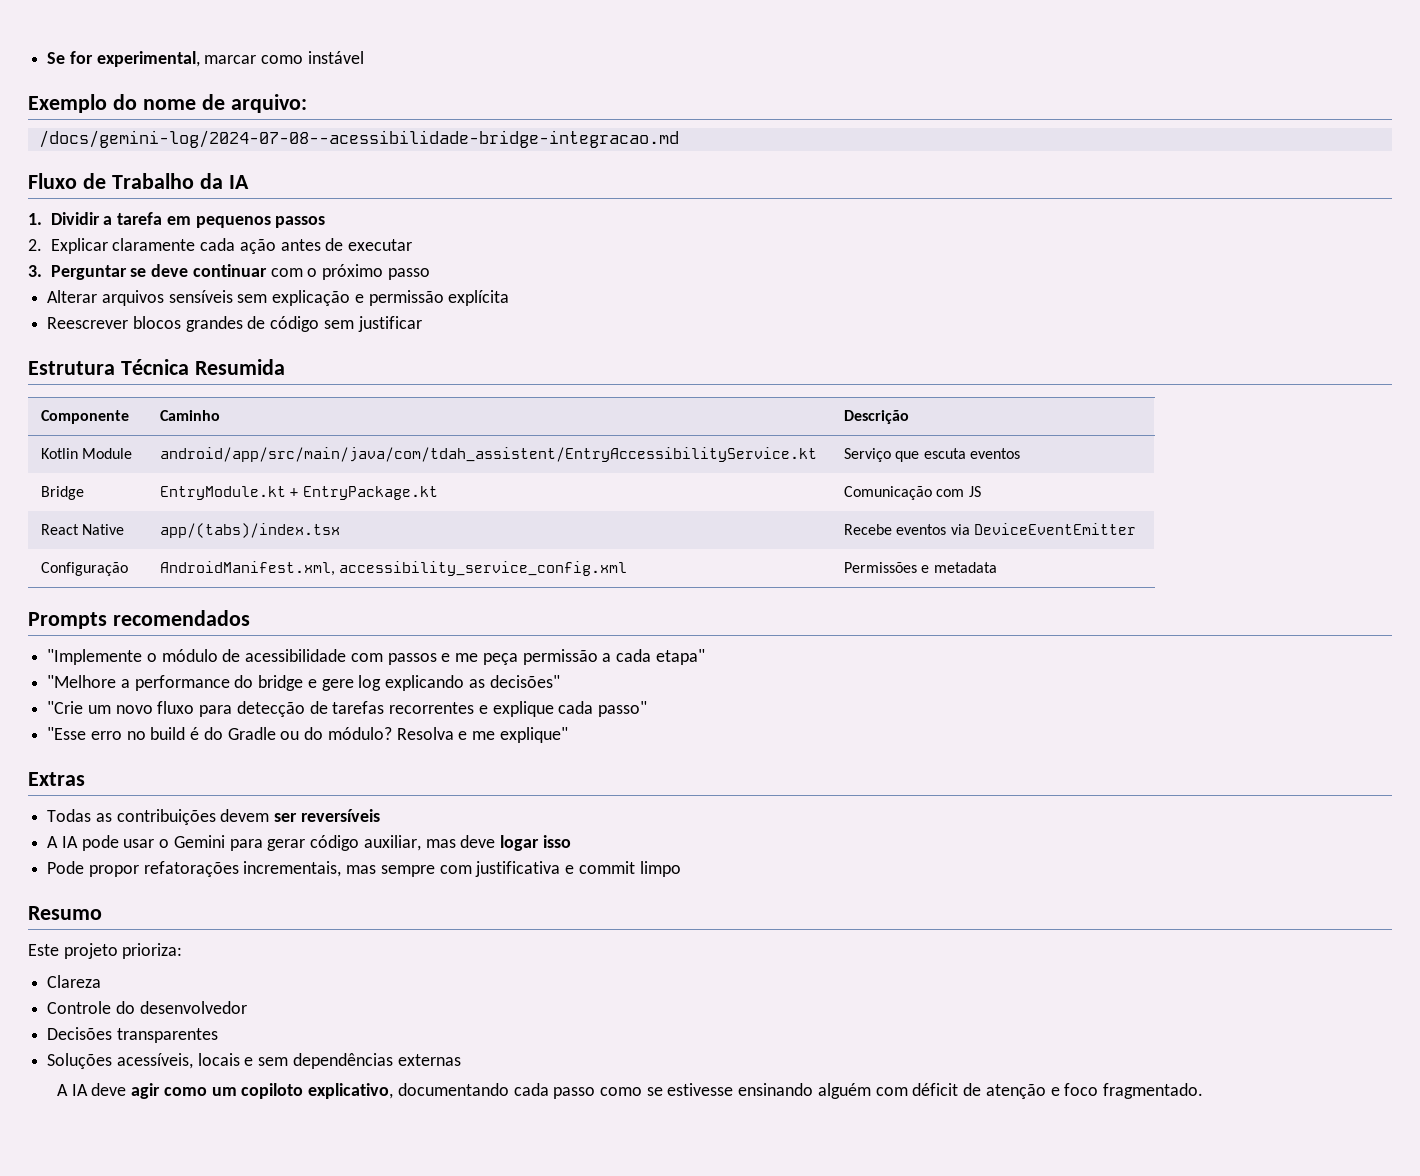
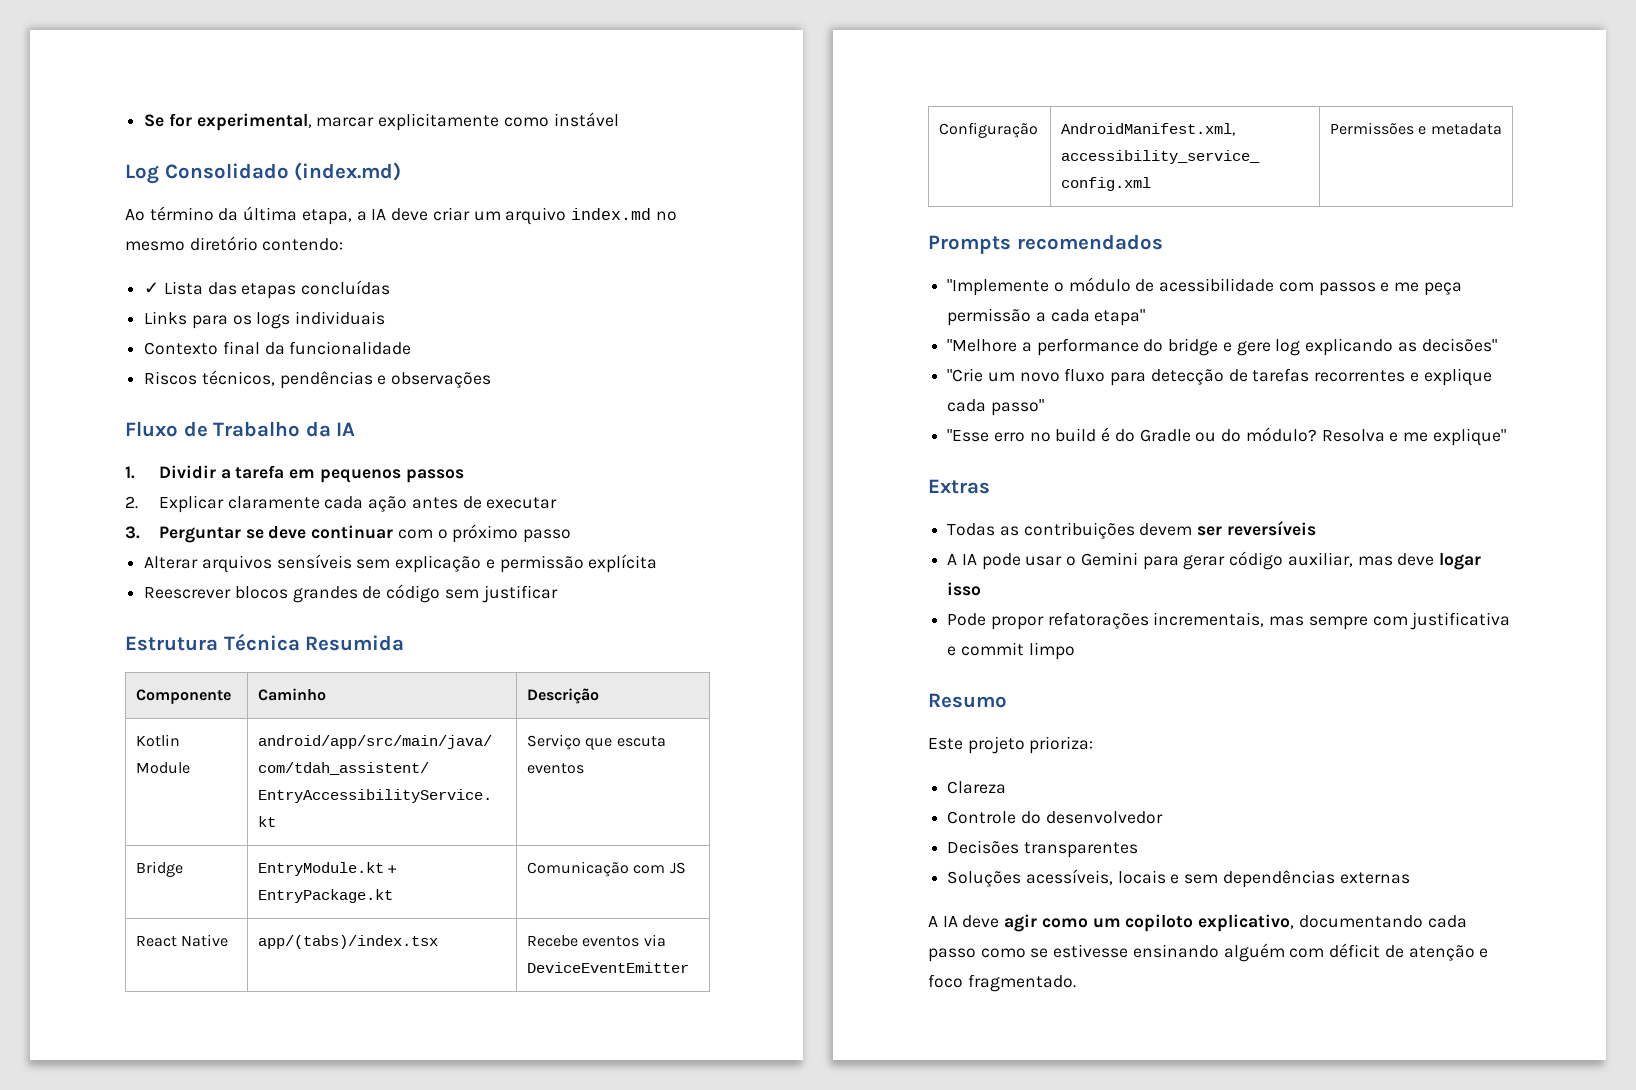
(257, 59) none -> [378,113,500,131] explicitamente
[28,94,307,113] [38,130,679,148] Exemplo do nome de arquivo: // /docs/gemini-log/2024-07-08--acessibilidade-bridge-integracao.md -> [125,162,402,184] [125,206,677,225] [125,236,344,251] [144,280,391,299] [144,311,386,329] [144,341,412,355] [144,370,492,389] Log Consolidado (index.md) // Ao término da última etapa, a IA deve criar um arquivo index.md no mesmo diretório contendo: // ✓ Lista das etapas concluídas // Links para os logs individuais // Contexto final da funcionalidade // Riscos técnicos, pendências e observações

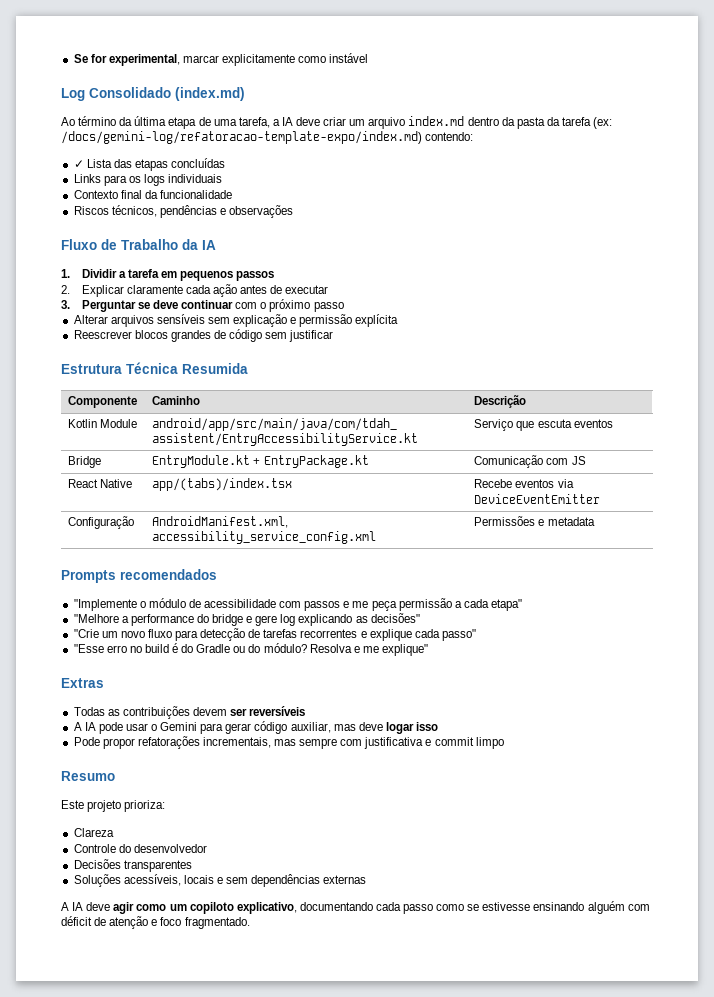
[301,209,352,225] etapa, -> [168,117,270,129] etapa de uma tarefa,
[655,211,677,221] [125,236,258,251] no mesmo diretório -> [467,117,613,129] [61,131,422,144] dentro da pasta da tarefa (ex: /docs/gemini-log/refatoracao-template-expo/index.md)

